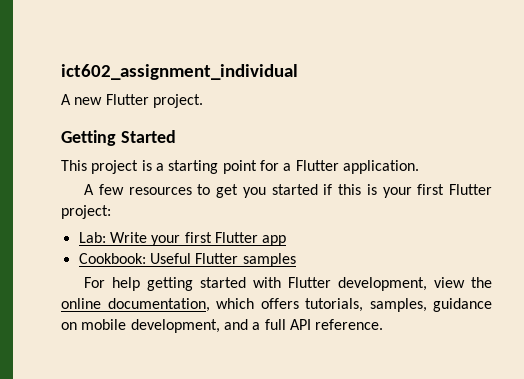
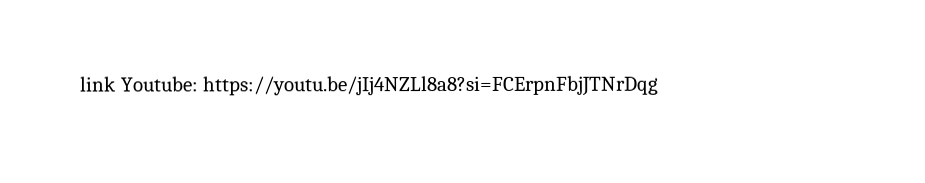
[61,64,298,80] [61,94,203,108] [61,130,176,146] [61,160,419,174] [84,184,492,198] [61,205,111,219] [78,232,287,246] [78,253,296,267] [84,277,492,291] [61,298,492,312] [61,319,384,333] ict602_assignment_individual // A new Flutter project. // Getting Started // This project is a starting point for a Flutter application. // A few resources to get you started if this is your first Flutter project: // Lab: Write your first Flutter app // Cookbook: Useful Flutter samples // For help getting started with Flutter development, view the online documentation, which offers tutorials, samples, guidance on mobile development, and a full API reference. -> [79,75,660,97] link Youtube: https://youtu.be/jIj4NZLl8a8?si=FCErpnFbjJTNrDqg

